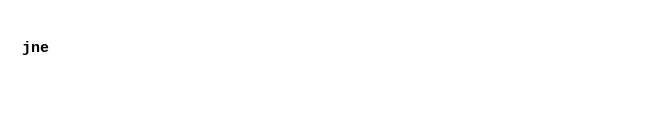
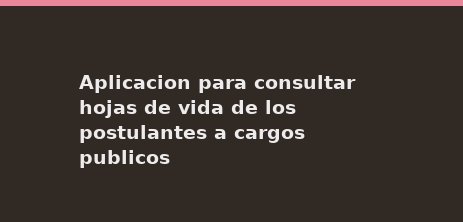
[22,41,49,55] jne -> [79,75,356,93] [79,100,296,118] [79,125,305,143] [79,150,170,168] Aplicacion para consultar hojas de vida de los postulantes a cargos publicos

